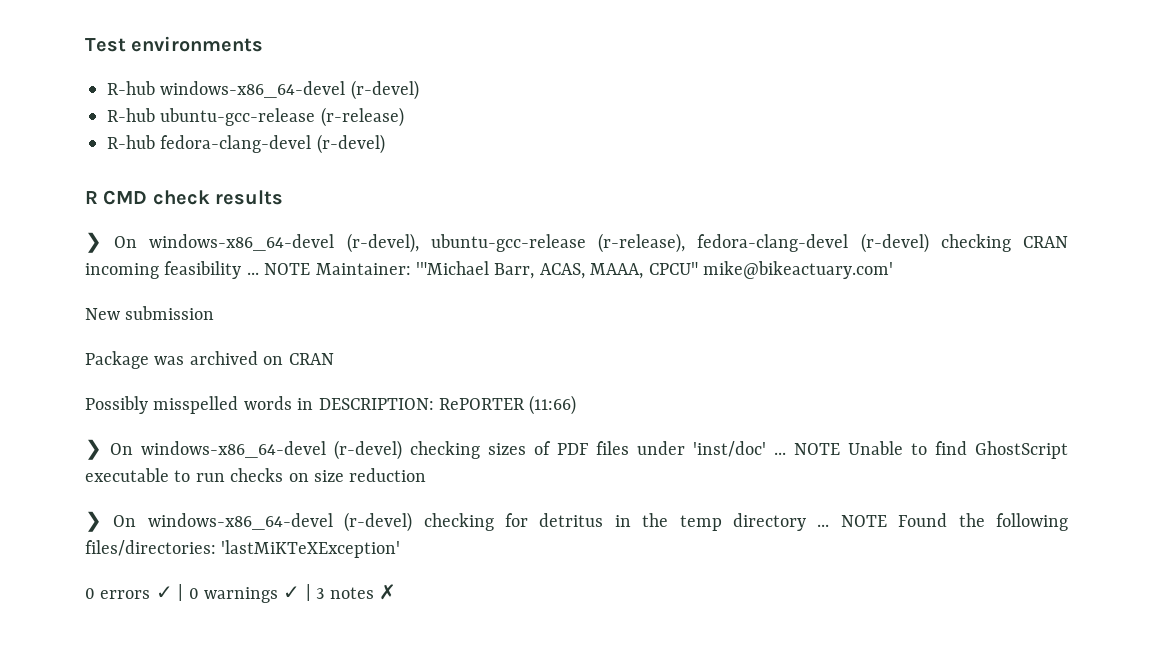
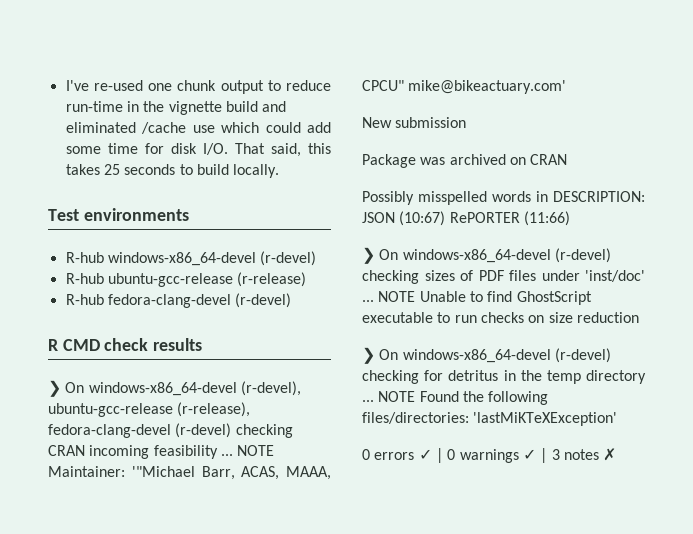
(85, 45) none -> [65,80,331,94] [65,101,287,115] [65,122,331,134] [65,143,331,157] [65,164,280,178] I've re-used one chunk output to reduce run-time in the vignette build and eliminated /cache use which could add some time for disk I/O. That said, this takes 25 seconds to build locally. //
(434, 404) none -> [362,211,446,226] JSON (10:67)

